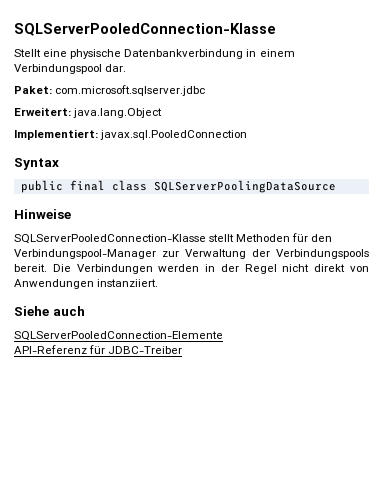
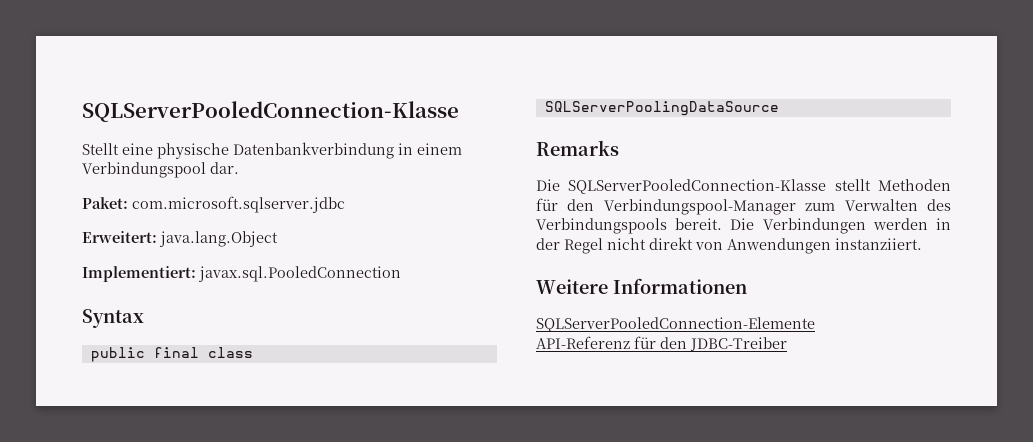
[14,209,71,219] Hinweise // -> [536,140,619,156] [536,179,560,191] Remarks // Die
[162,249,270,259] zur Verwaltung der -> [805,199,951,211] zum Verwalten des
[14,306,85,316] Siehe auch -> [536,278,747,294] Weitere Informationen
(106, 349) none -> [660,337,687,349] den

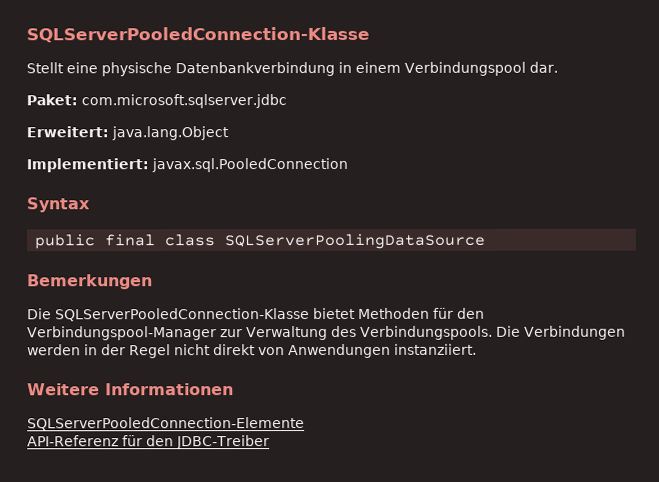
[536,140,619,156] Remarks -> [27,274,153,290] Bemerkungen
[834,179,871,191] stellt -> [313,307,356,320] bietet
[805,199,951,211] [536,218,723,234] zum Verwalten des Verbindungspools bereit. -> [219,325,493,341] zur Verwaltung des Verbindungspools.

